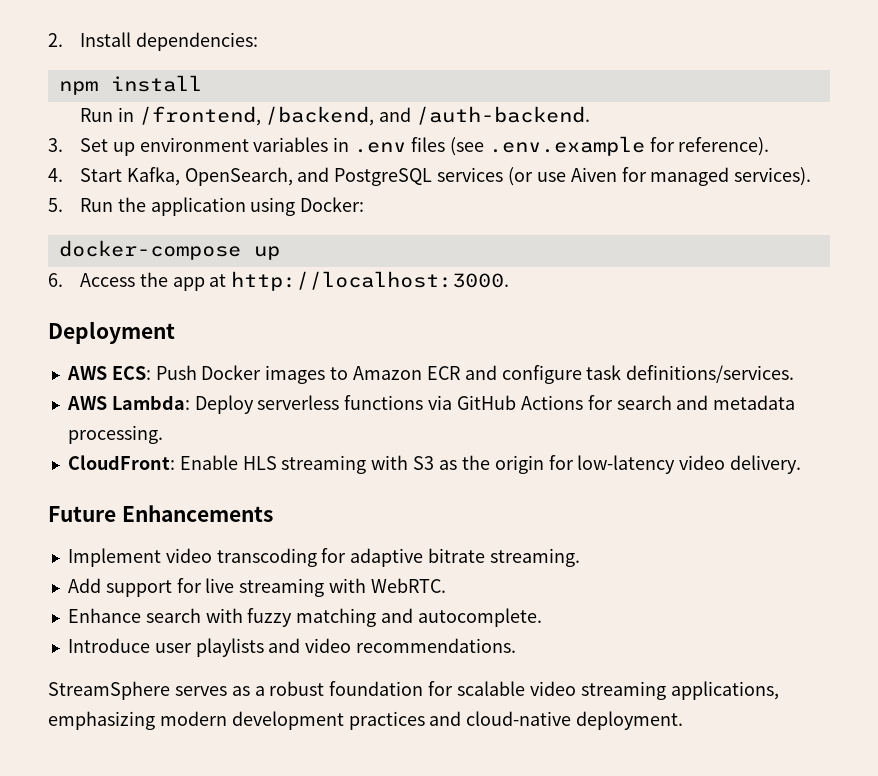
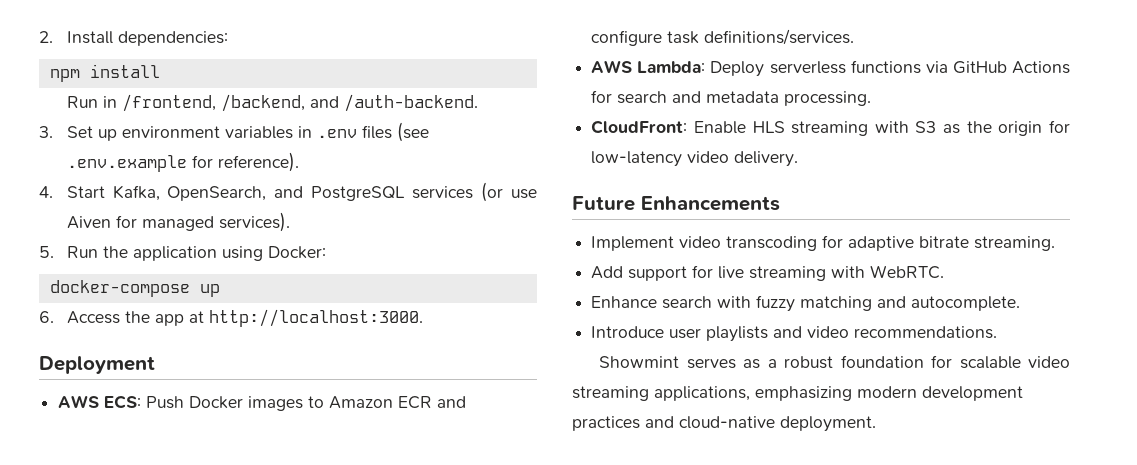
[48,681,170,700] StreamSphere -> [599,356,680,368] Showmint

